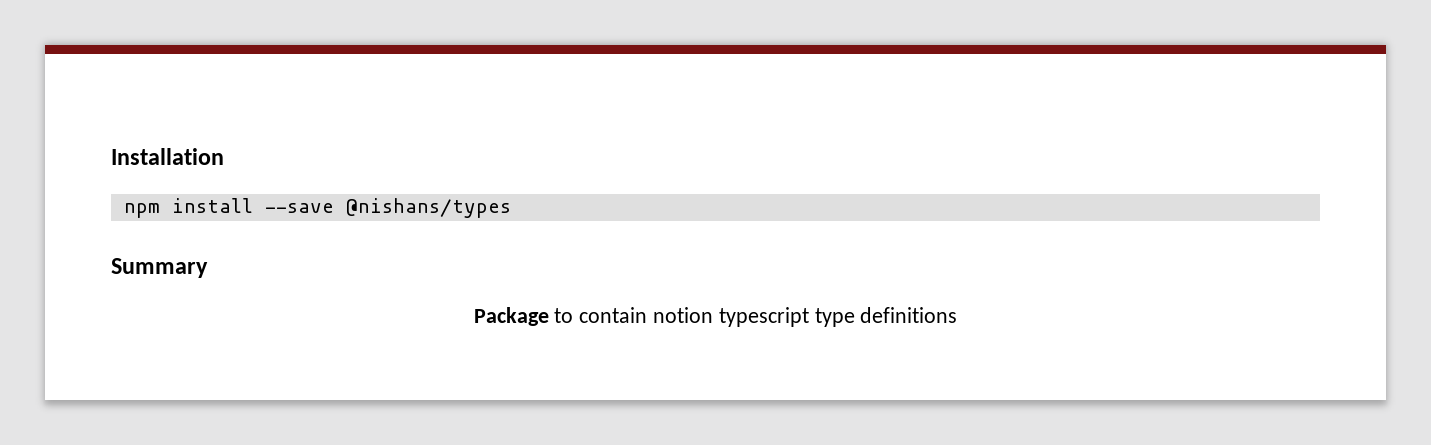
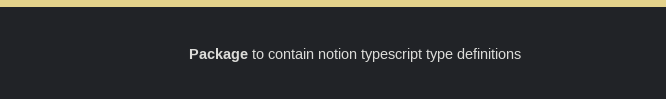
[111,148,224,165] [123,198,511,218] [111,258,208,278] Installation // npm install --save @nishans/types // Summary // -> (189, 55) none

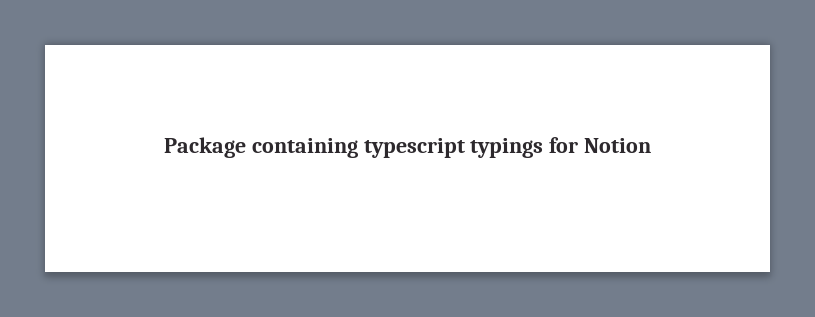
[252,48,521,62] to contain notion typescript type definitions -> [251,137,652,158] containing typescript typings for Notion

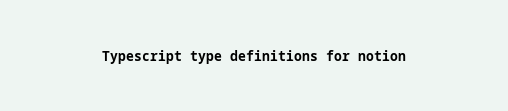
[163,137,652,158] Package containing typescript typings for Notion -> [102,50,406,64] Typescript type definitions for notion

